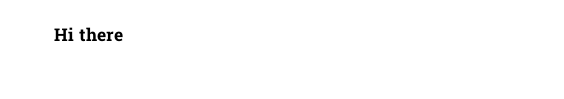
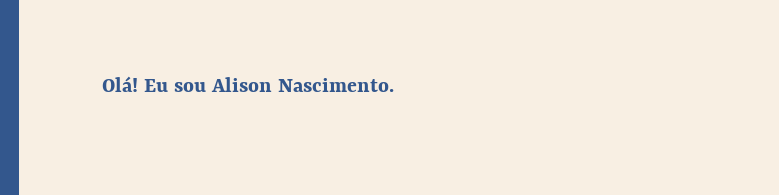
[54,27,123,42] Hi there -> [102,76,395,92] Olá! Eu sou Alison Nascimento.

